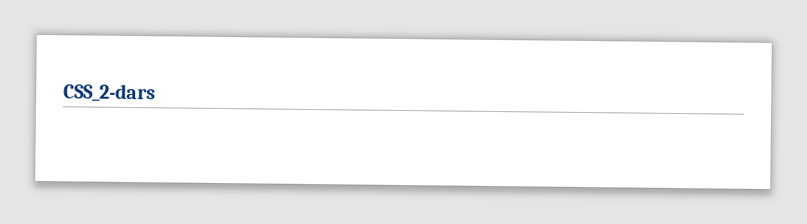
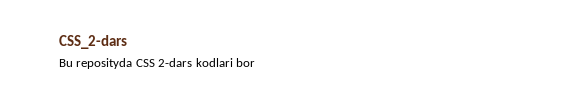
(156, 93) none -> [59,58,255,69] // Bu reposityda CSS 2-dars kodlari bor

